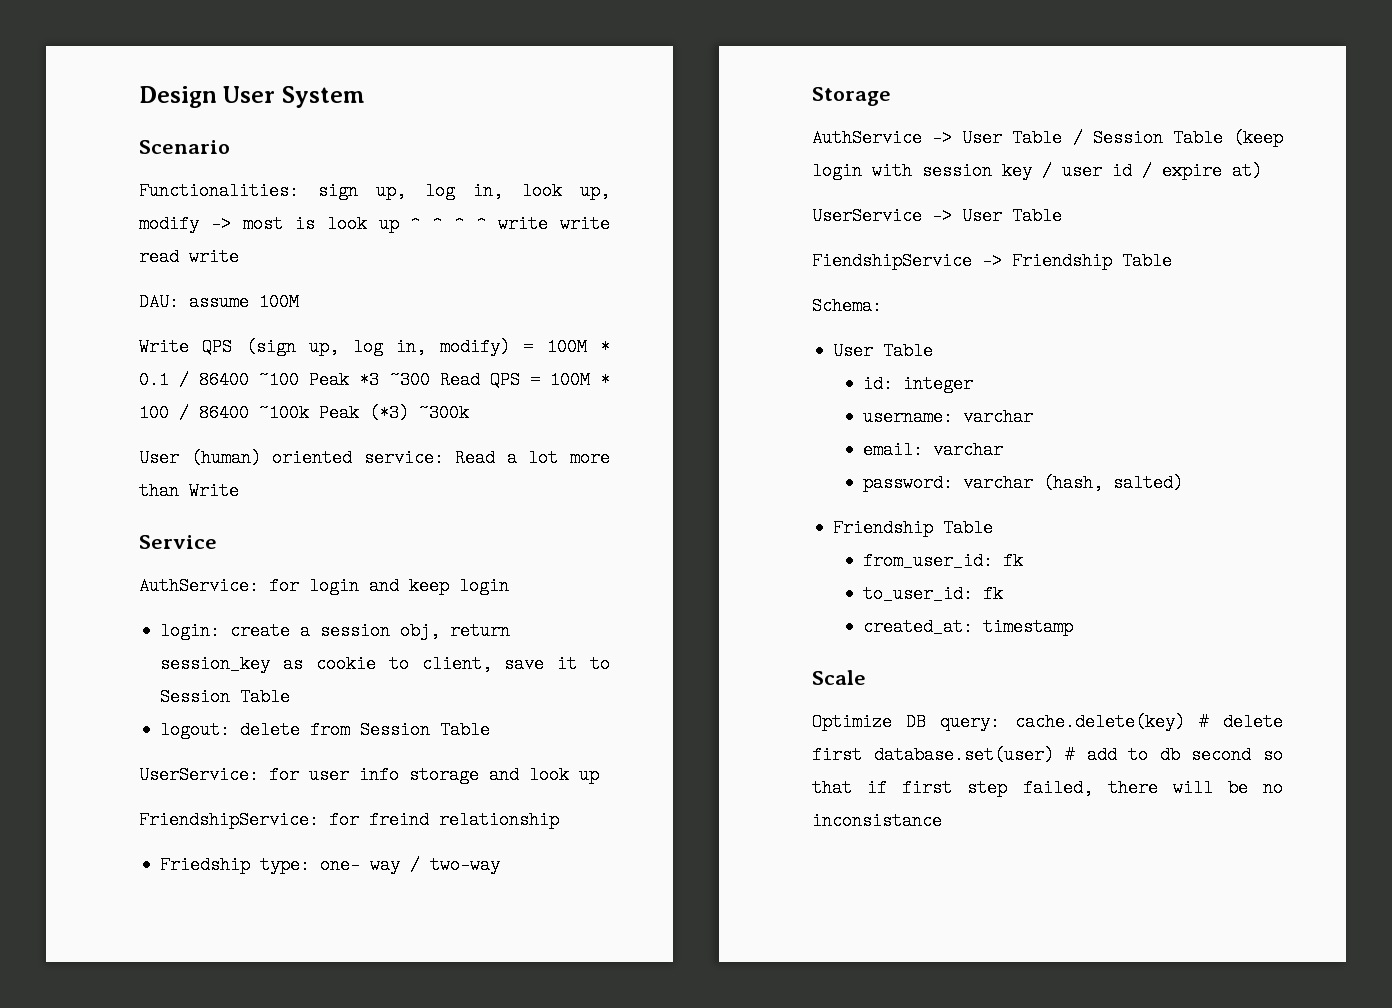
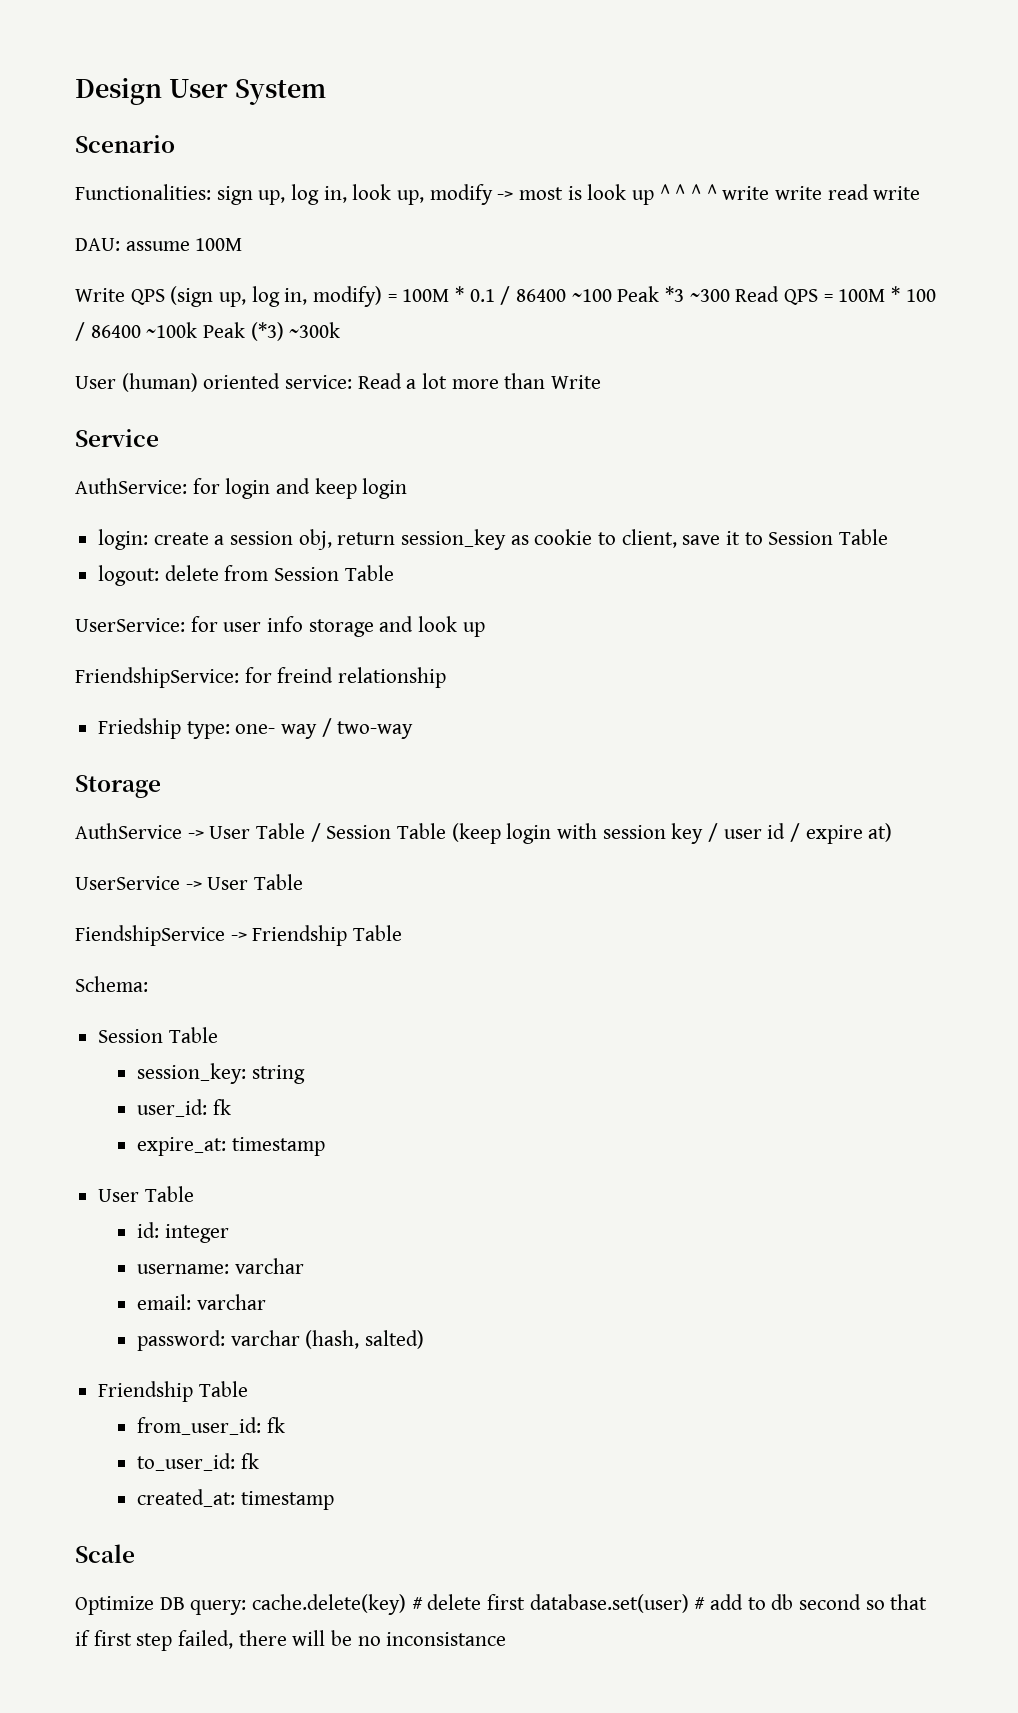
(882, 306) none -> [98,1027,218,1043] [137,1063,305,1084] [137,1099,231,1117] [137,1137,325,1156] // Session Table // session_key: string // user_id: fk // expire_at: timestamp

